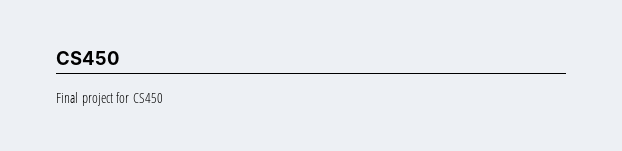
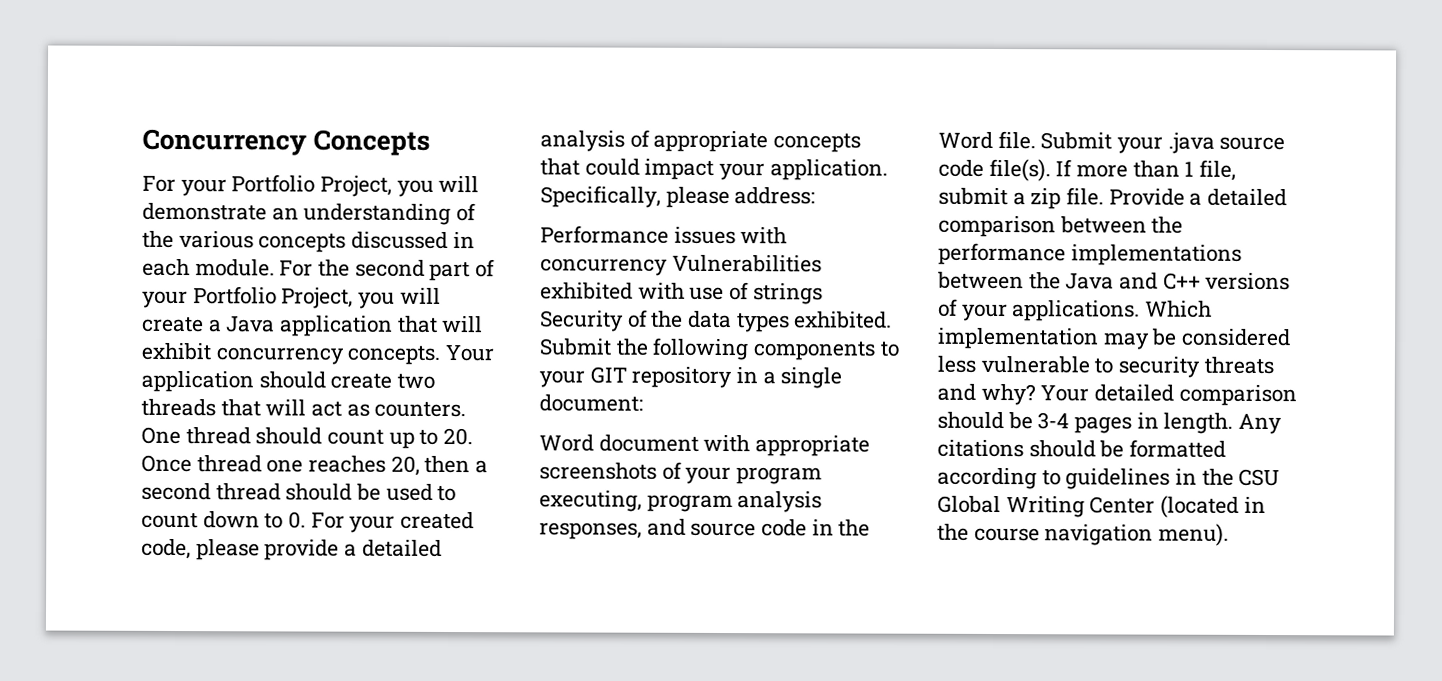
[56,51,119,65] [56,92,163,106] CS450 // Final project for CS450 -> [142,128,431,156] [142,174,480,197] [142,202,477,226] [142,230,475,253] [142,258,496,282] [142,286,441,309] [142,315,484,337] [141,342,495,365] [141,370,436,393] [141,398,467,418] [141,426,474,449] [141,454,489,476] [141,482,457,502] [141,511,475,533] [141,538,442,561] [540,129,862,153] [540,158,888,181] [540,185,816,209] [540,225,788,245] [540,254,822,276] [540,282,823,305] [540,309,893,333] [539,337,899,361] [539,366,843,389] [539,394,643,412] [539,434,871,457] [539,461,823,485] [539,490,823,513] [539,518,871,540] [938,131,1286,154] [938,158,1237,182] [938,187,1288,210] [938,215,1184,238] [938,242,1242,266] [937,271,1291,291] [938,298,1213,322] [937,327,1292,350] [937,355,1274,378] [937,383,1297,407] [937,411,1283,435] [937,439,1227,458] [937,467,1281,490] [937,495,1266,518] [937,523,1230,546] Concurrency Concepts // For your Portfolio Project, you will demonstrate an understanding of the various concepts discussed in each module. For the second part of your Portfolio Project, you will create a Java application that will exhibit concurrency concepts. Your application should create two threads that will act as counters. One thread should count up to 20. Once thread one reaches 20, then a second thread should be used to count down to 0. For your created code, please provide a detailed analysis of appropriate concepts that could impact your application. Specifically, please address: // Performance issues with concurrency Vulnerabilities exhibited with use of strings Security of the data types exhibited. Submit the following components to your GIT repository in a single document: // Word document with appropriate screenshots of your program executing, program analysis responses, and source code in the Word file. Submit your .java source code file(s). If more than 1 file, submit a zip file. Provide a detailed comparison between the performance implementations between the Java and C++ versions of your applications. Which implementation may be considered less vulnerable to security threats and why? Your detailed comparison should be 3-4 pages in length. Any citations should be formatted according to guidelines in the CSU Global Writing Center (located in the course navigation menu).

